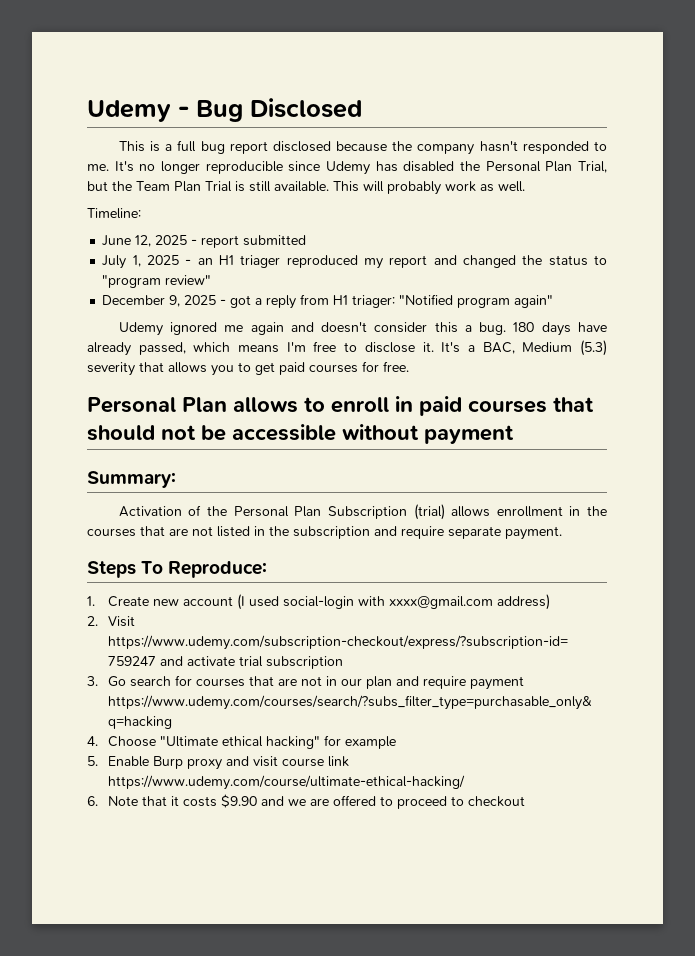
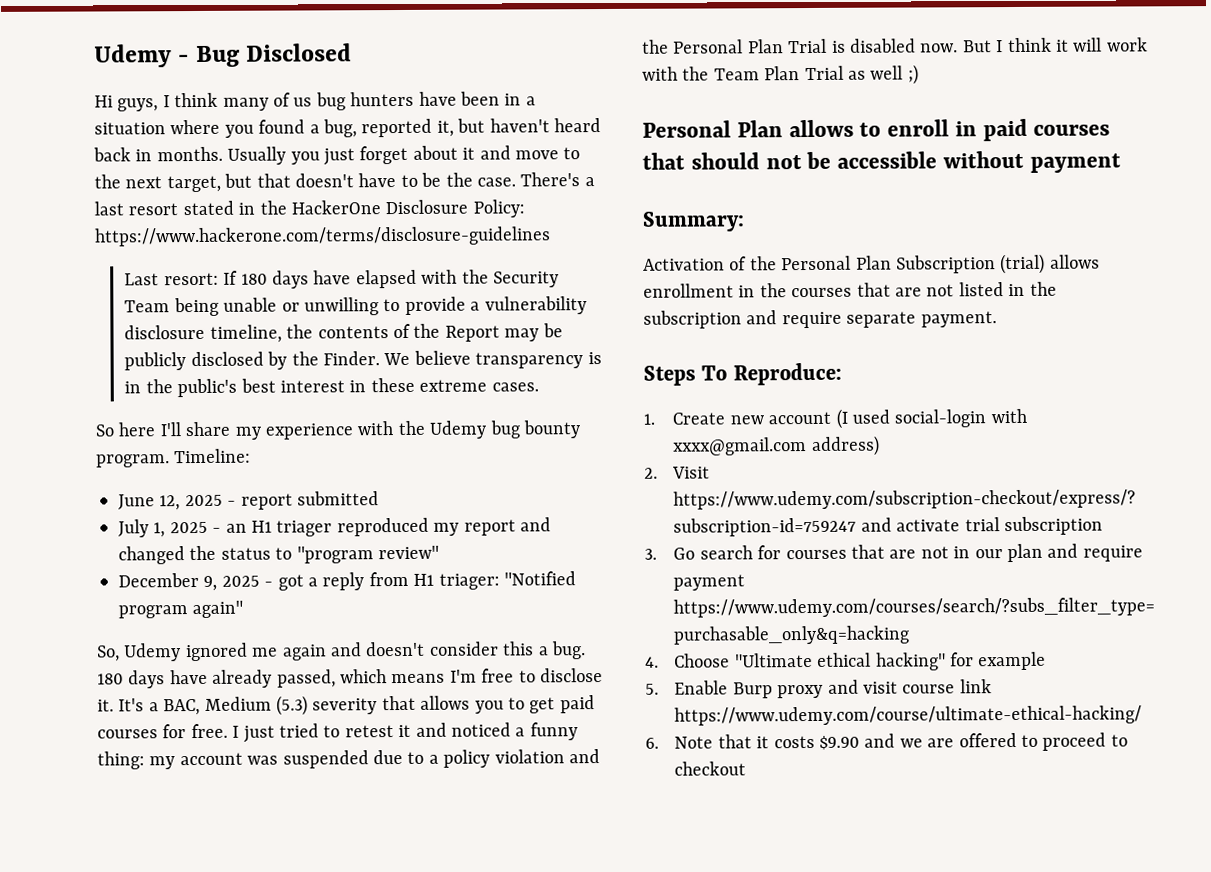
[118,140,608,155] [87,161,608,175] [87,181,525,195] This is a full bug report disclosed because the company hasn't responded to me. It's no longer reproducible since Udemy has disabled the Personal Plan Trial, but the Team Plan Trial is still available. This will probably work as well. // -> [94,91,536,112] [94,118,601,138] [93,145,581,166] [94,172,595,193] [94,199,525,218] [94,226,551,247] [124,269,559,289] [124,296,587,317] [124,323,563,343] [124,350,602,371] [124,377,539,398] [95,420,581,440] [96,454,170,468] Hi guys, I think many of us bug hunters have been in a situation where you found a bug, reported it, but haven't heard back in months. Usually you just forget about it and move to the next target, but that doesn't have to be the case. There's a last resort stated in the HackerOne Disclosure Policy: https://www.hackerone.com/terms/disclosure-guidelines // Last resort: If 180 days have elapsed with the Security Team being unable or unwilling to provide a vulnerability disclosure timeline, the contents of the Report may be publicly disclosed by the Finder. We believe transparency is in the public's best interest in these extreme cases. // So here I'll share my experience with the Udemy bug bounty program.
(554, 301) none -> [97,645,120,662] So,
(409, 366) none -> [232,722,578,743] [97,749,600,770] [642,37,1148,54] [642,64,919,85] I just tried to retest it and noticed a funny thing: my account was suspended due to a policy violation and the Personal Plan Trial is disabled now. But I think it will work with the Team Plan Trial as well ;)

